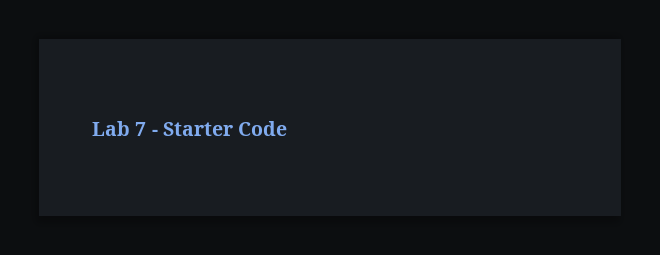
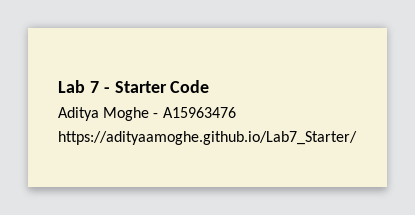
(288, 128) none -> [58,107,236,121] [58,131,357,145] // Aditya Moghe - A15963476 // https://adityaamoghe.github.io/Lab7_Starter/

